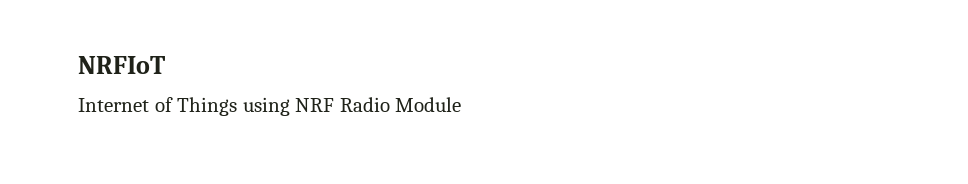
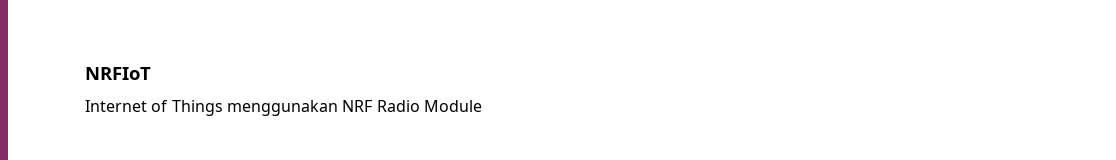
[242,97,290,116] using -> [226,100,338,116] menggunakan

